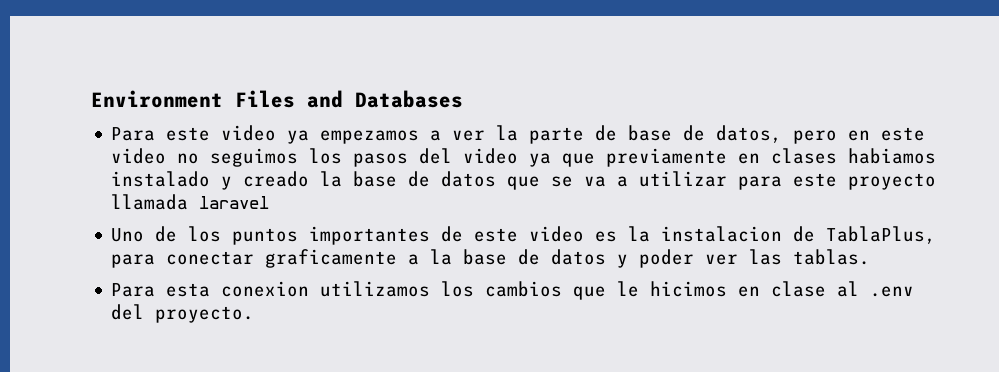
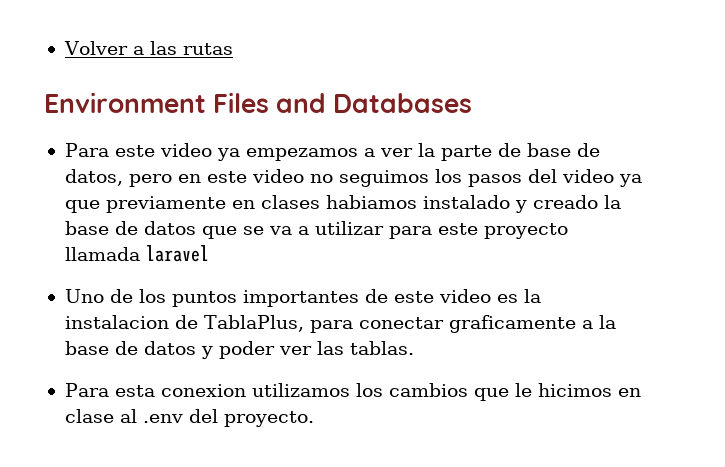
(91, 99) none -> [63,41,233,55] Volver a las rutas //

